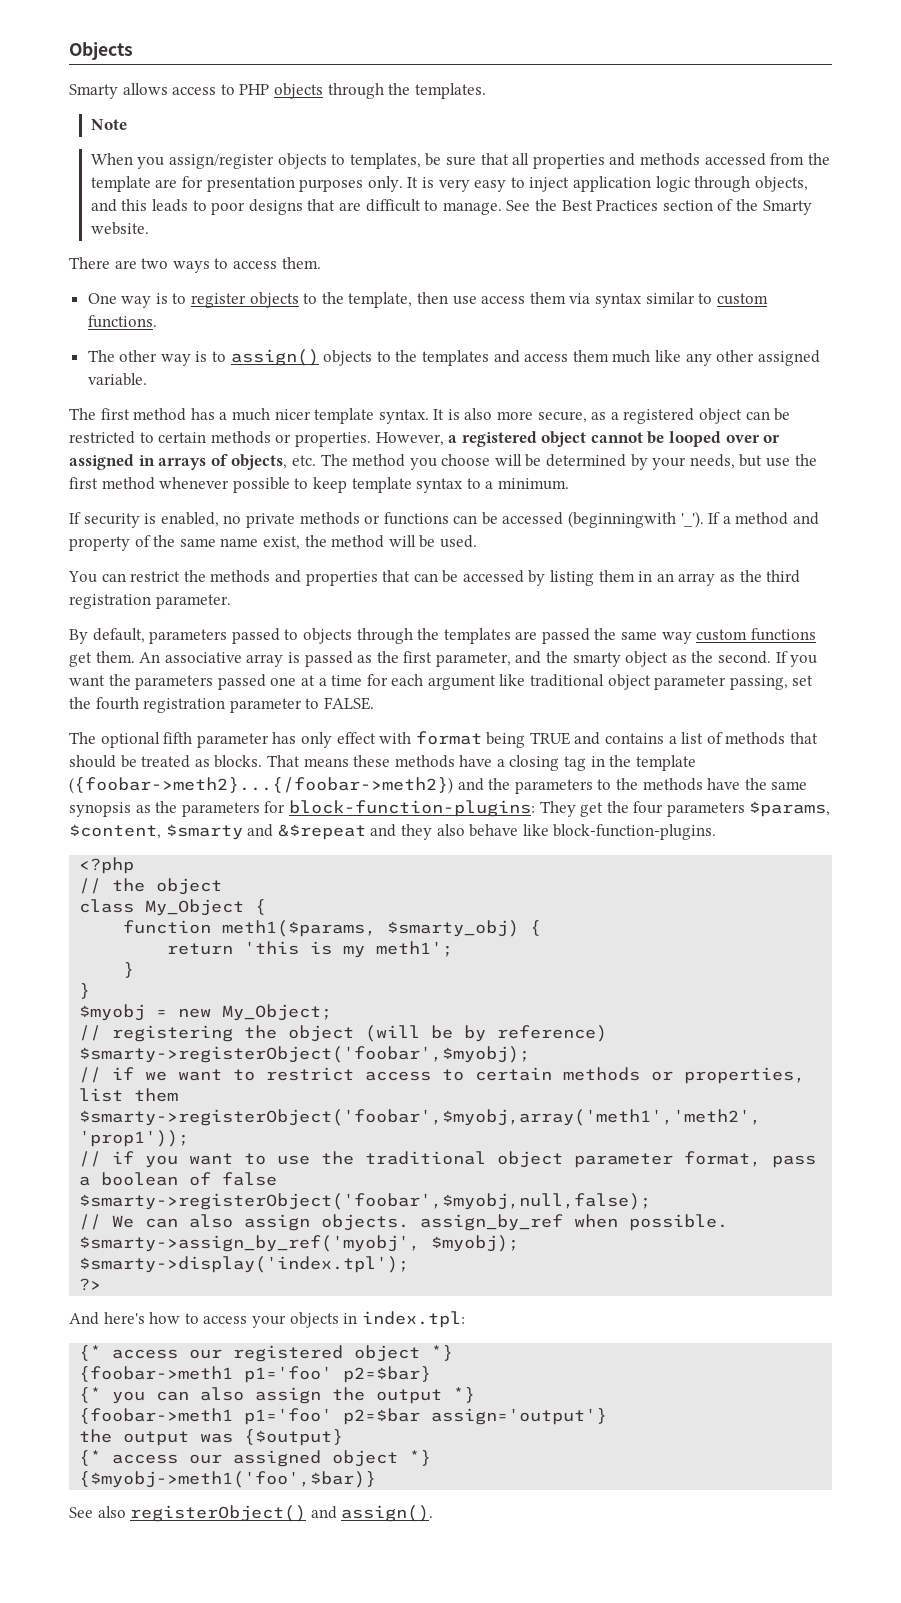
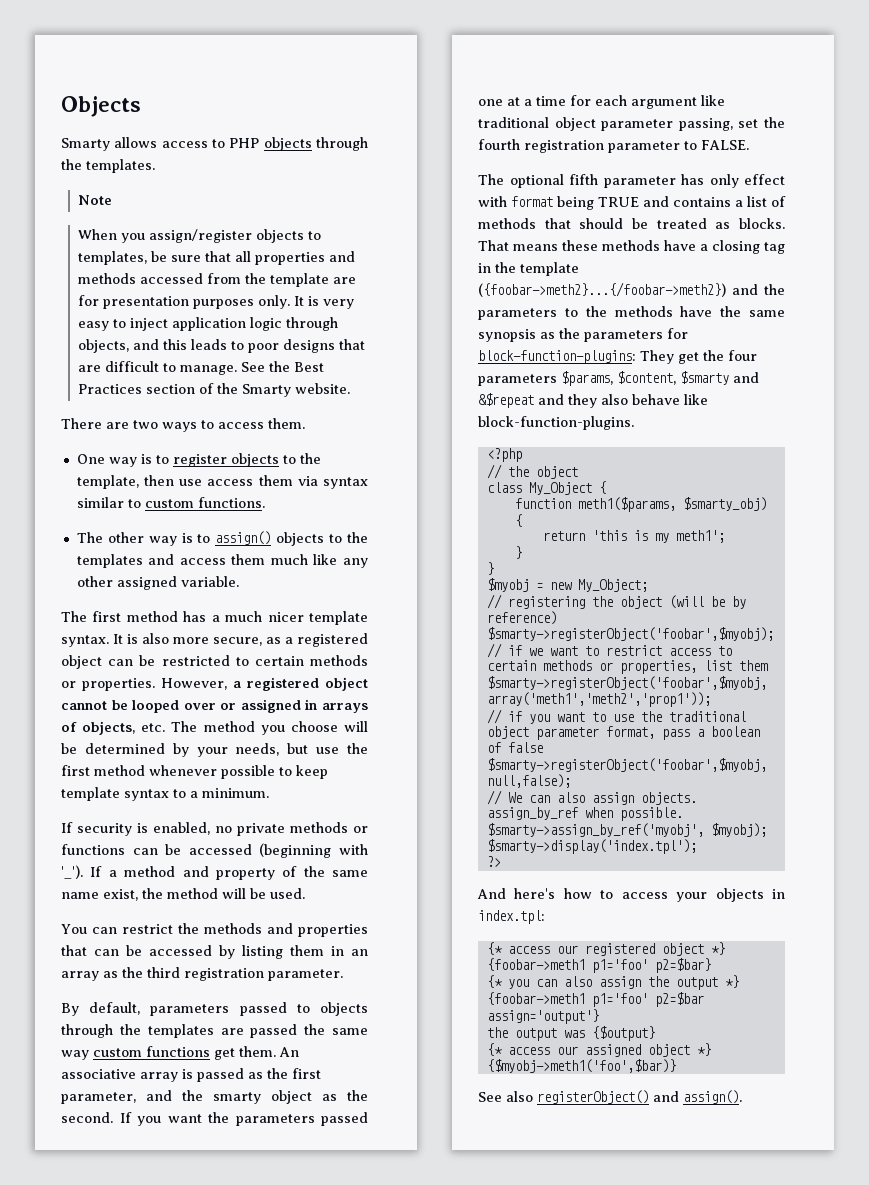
[568,511,677,528] (beginningwith -> [259,843,368,858] (beginning with

